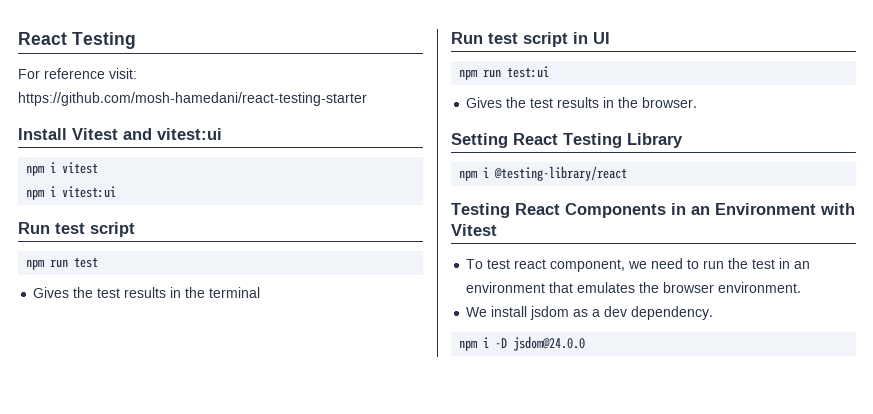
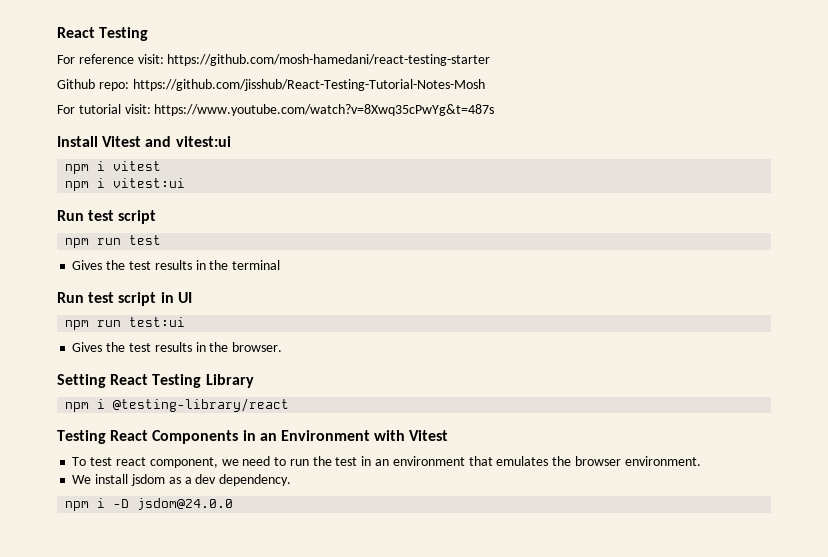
(367, 99) none -> [57,79,485,91] [57,104,495,116] // Github repo: https://github.com/jisshub/React-Testing-Tutorial-Notes-Mosh // For tutorial visit: https://www.youtube.com/watch?v=8Xwq35cPwYg&t=487s

